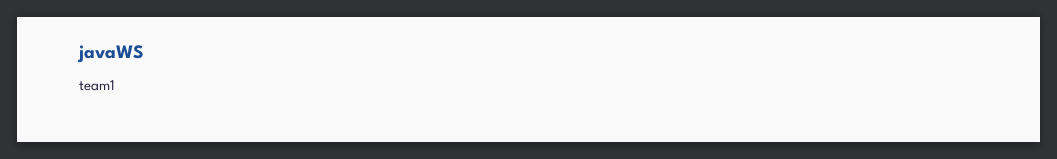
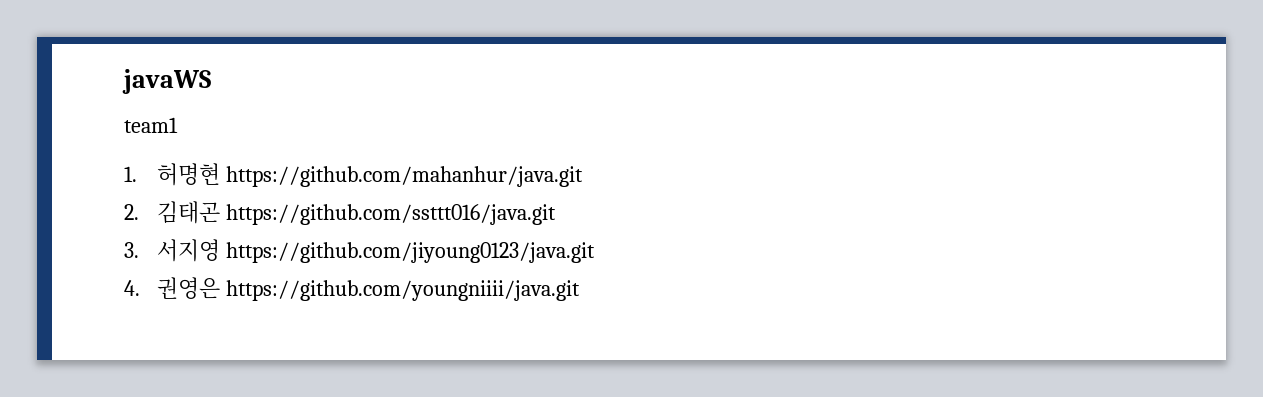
(115, 85) none -> [124,163,584,187] [124,201,557,225] [124,239,596,263] [124,277,581,301] // 1. 허명현 https://github.com/mahanhur/java.git // 2. 김태곤 https://github.com/ssttt016/java.git // 3. 서지영 https://github.com/jiyoung0123/java.git // 4. 권영은 https://github.com/youngniiii/java.git

